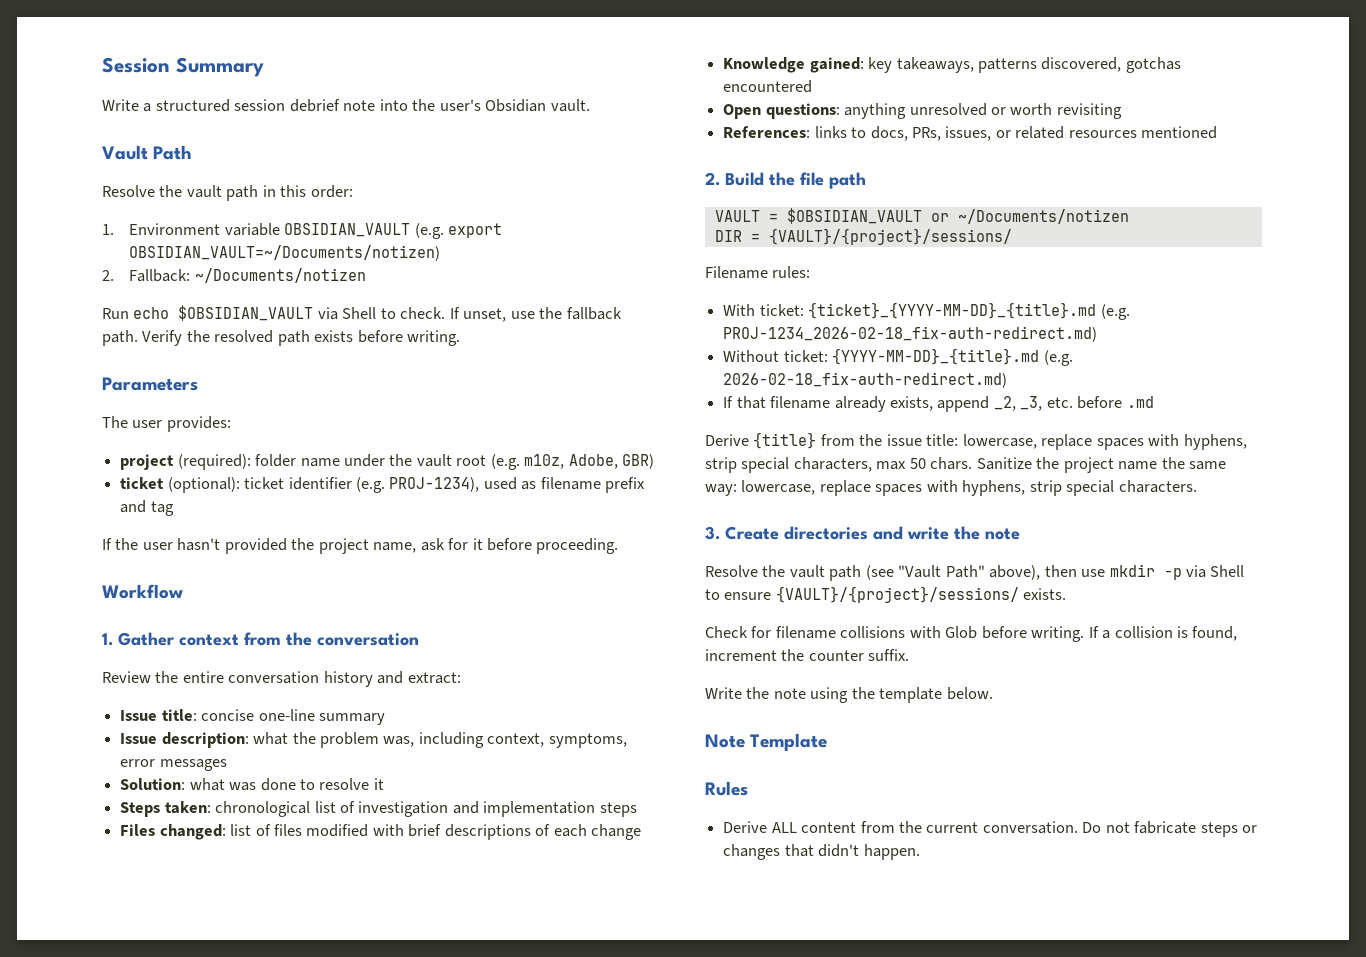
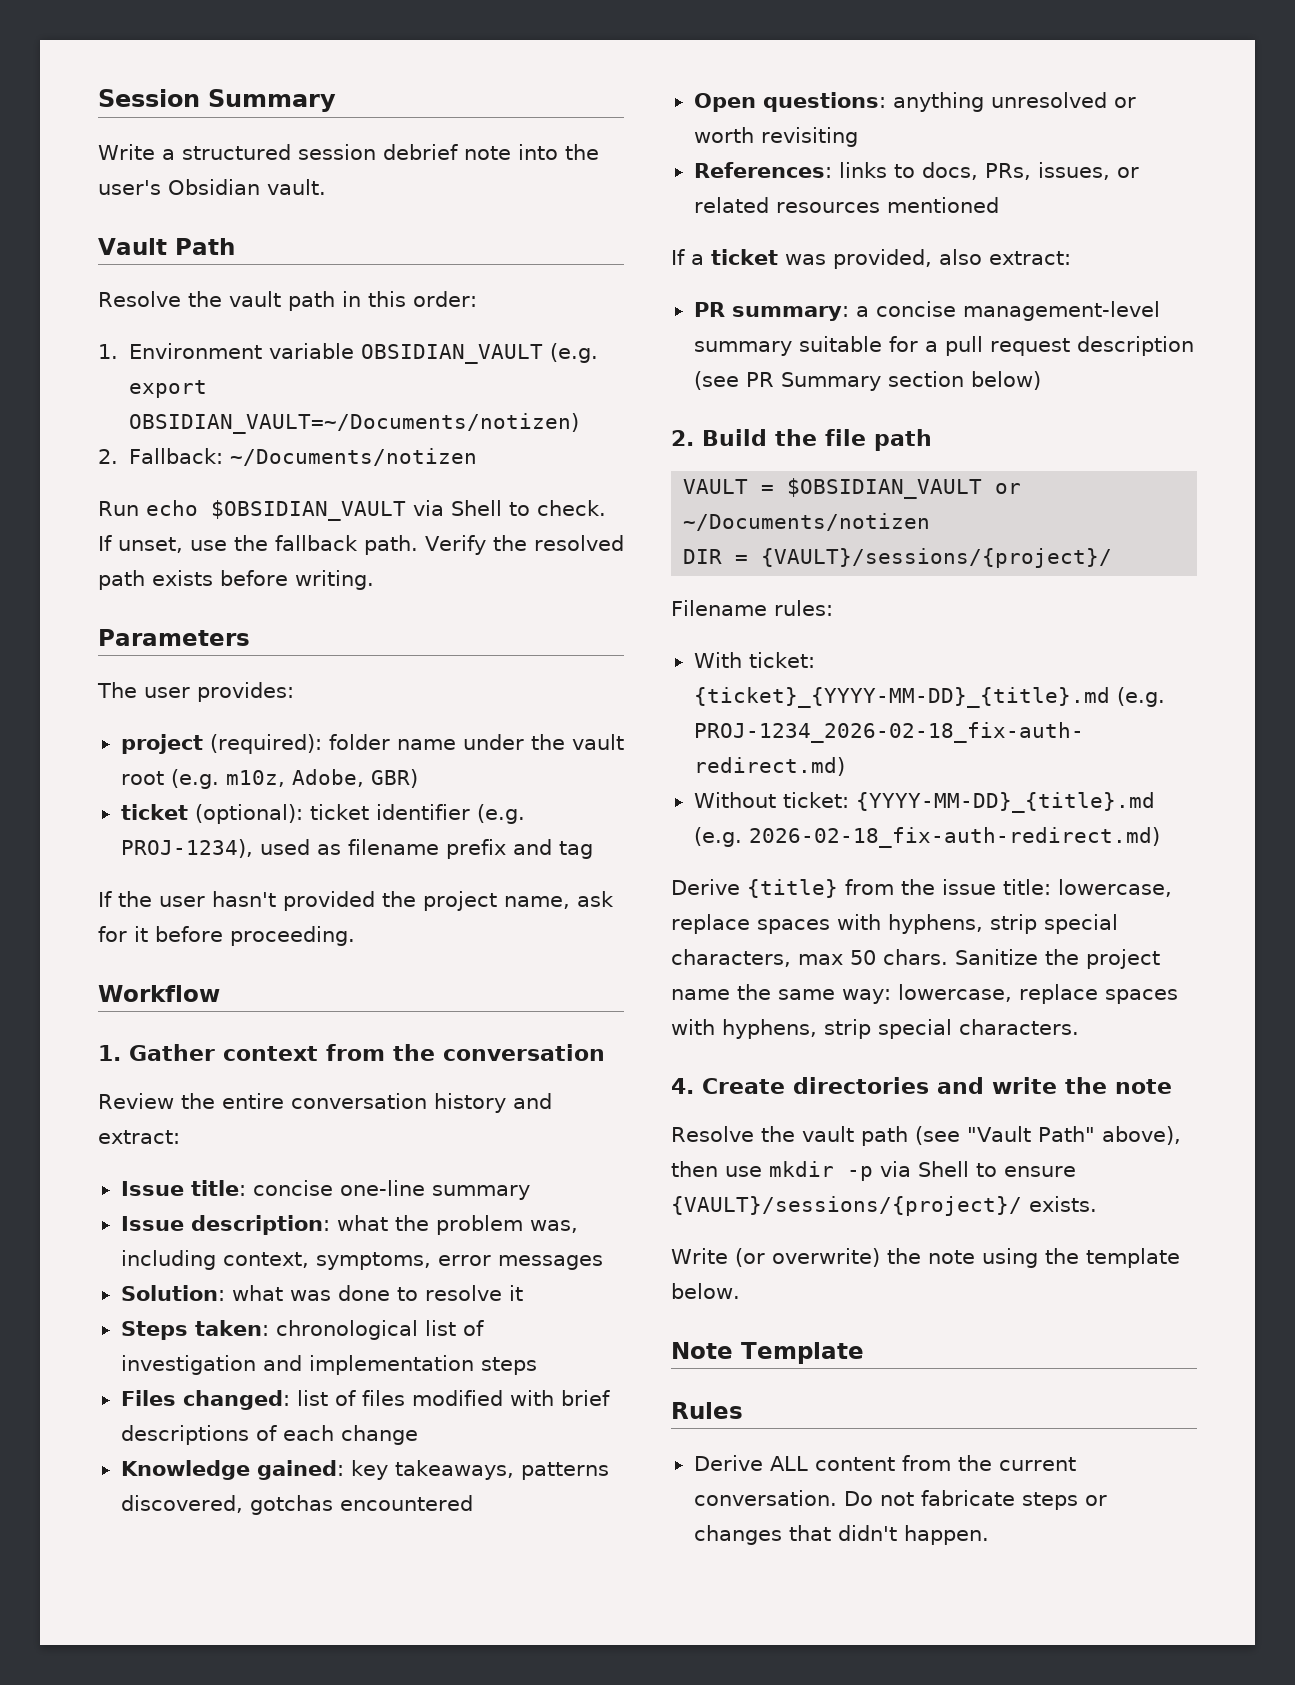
(1218, 132) none -> [671,249,1071,269] [693,301,1160,321] [693,336,1194,356] [693,371,1041,391] // If a ticket was provided, also extract: // PR summary: a concise management-level summary suitable for a pull request description (see PR Summary section below)
[768,228,1012,245] {VAULT}/{project}/sessions/ -> [761,548,1113,568] {VAULT}/sessions/{project}/
[723,396,1154,412] // If that filename already exists, append _2, _3, etc. before .md -> (1160, 837) none
[705,526,720,540] 3. -> [671,1078,694,1094] 4.
[775,586,1019,603] {VAULT}/{project}/sessions/ -> [671,1196,1022,1216] {VAULT}/sessions/{project}/
[705,626,1238,642] [705,649,910,661] [705,687,742,699] // Check for filename collisions with Glob before writing. If a collision is found, increment the counter suffix. // Write -> [671,1248,880,1267] // Write (or overwrite)

